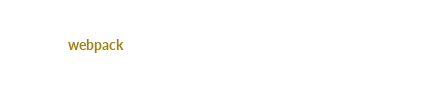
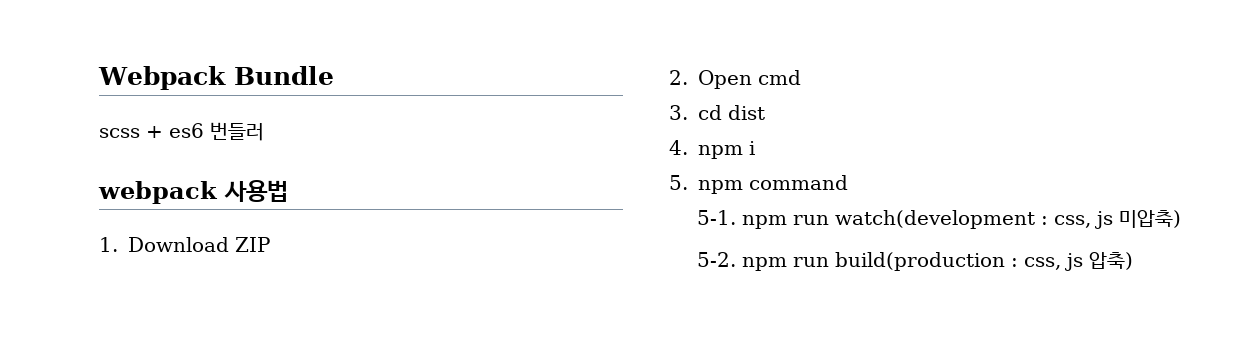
[68,39,124,53] webpack -> [98,66,334,90] [99,122,264,141] [98,180,288,204] [99,237,270,252] [669,70,801,89] [669,105,765,120] [669,140,755,159] [669,175,848,194] [697,210,1182,229] [697,252,1134,271] Webpack Bundle // scss + es6 번들러 // webpack 사용법 // 1. Download ZIP // 2. Open cmd // 3. cd dist // 4. npm i // 5. npm command // 5-1. npm run watch(development : css, js 미압축) // 5-2. npm run build(production : css, js 압축)

